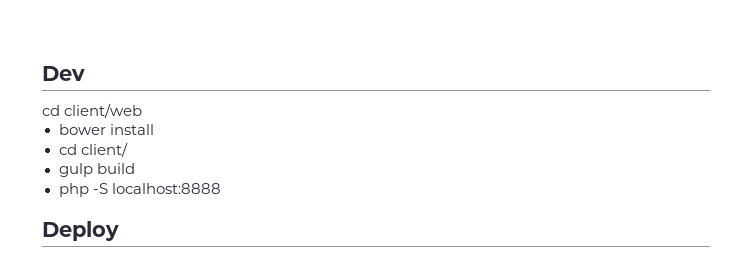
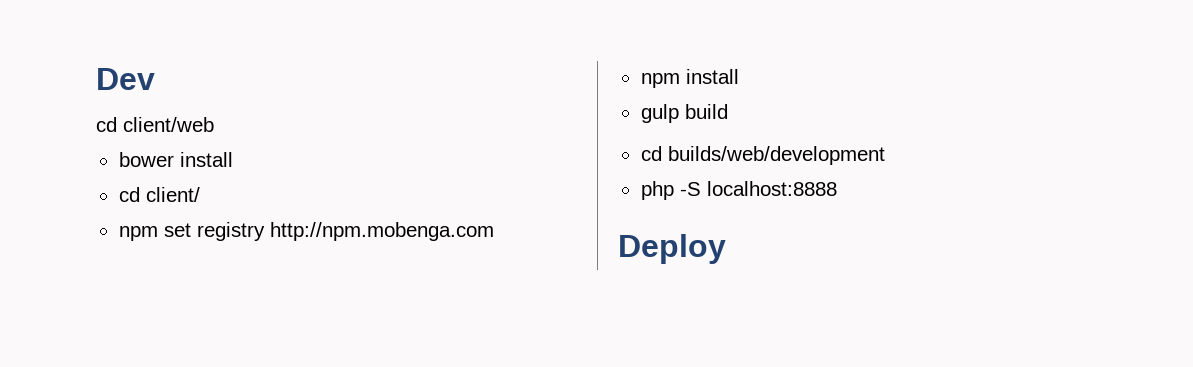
(128, 149) none -> [118,222,494,241] [640,69,739,88] // npm set registry http://npm.mobenga.com // npm install
(135, 168) none -> [640,146,885,165] // cd builds/web/development

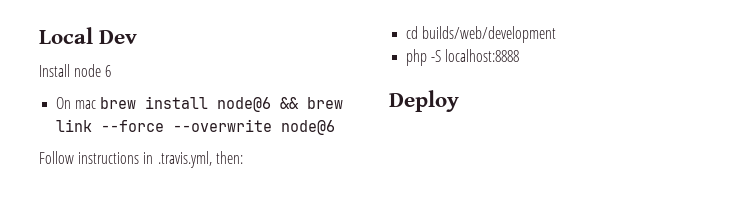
(96, 79) none -> [39,27,93,44] Local
[96,117,214,132] [118,152,233,167] [118,187,200,202] [118,222,494,241] [640,69,739,88] [640,104,728,123] cd client/web // bower install // cd client/ // npm set registry http://npm.mobenga.com // npm install // gulp build -> [39,64,112,77] [56,96,344,112] [56,119,336,135] [39,151,243,168] Install node 6 // On mac brew install node@6 && brew link --force --overwrite node@6 // Follow instructions in .travis.yml, then:

